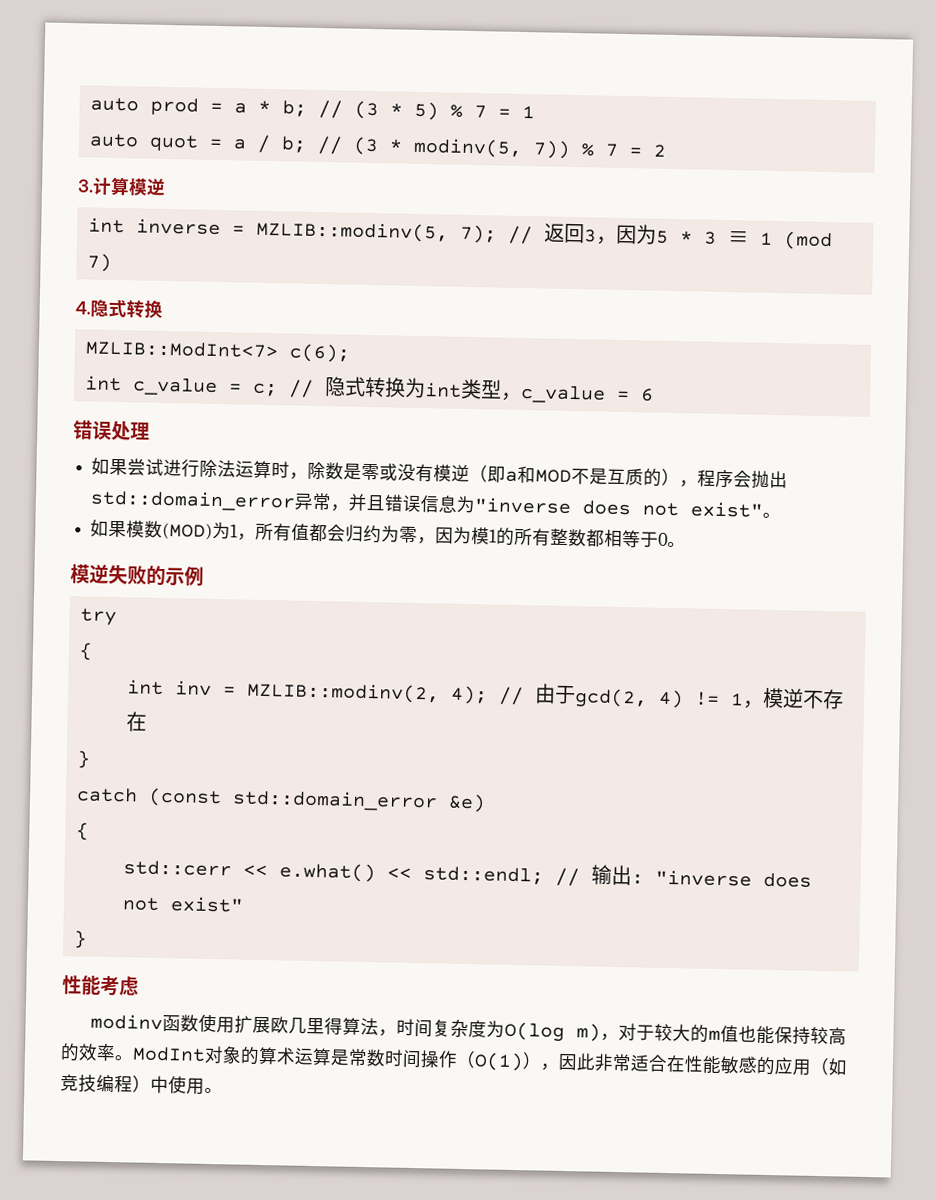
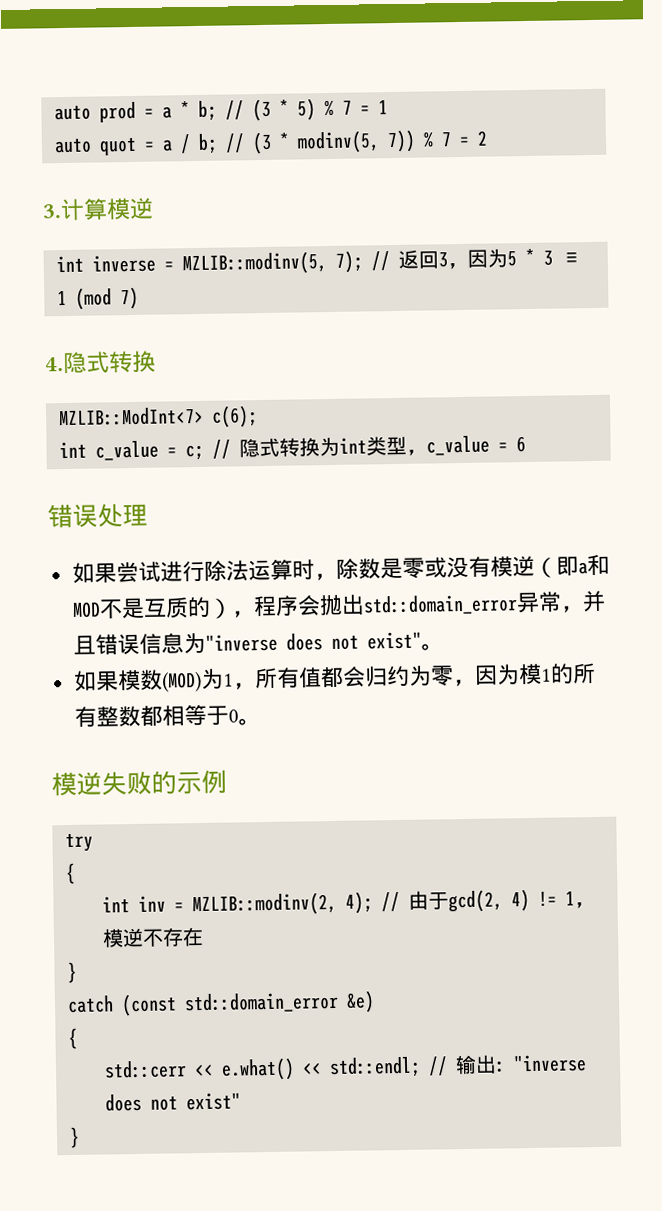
[62,975,139,997] [90,1013,848,1046] [60,1043,848,1076] [60,1074,223,1095] // 性能考虑 // modinv函数使用扩展欧几里得算法，时间复杂度为O(log m)，对于较大的m值也能保持较高的效率。ModInt对象的算术运算是常数时间操作（O(1)），因此非常适合在性能敏感的应用（如竞技编程）中使用。 -> (80, 1137) none

